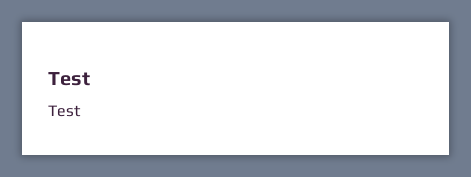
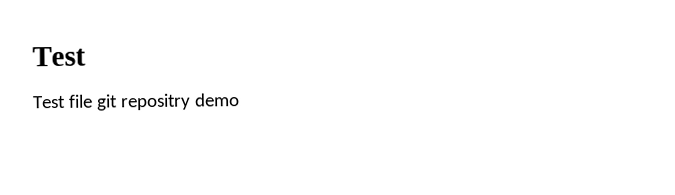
(81, 111) none -> [67,93,240,111] file git repositry demo

